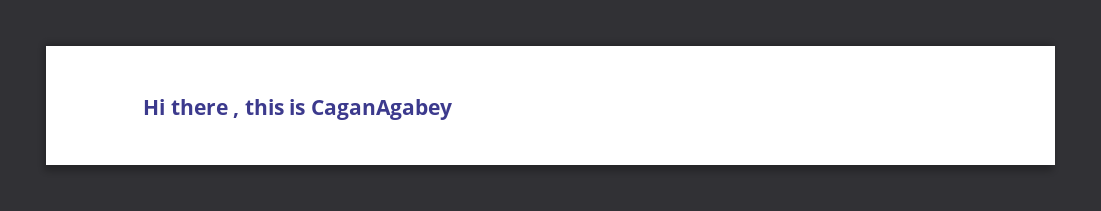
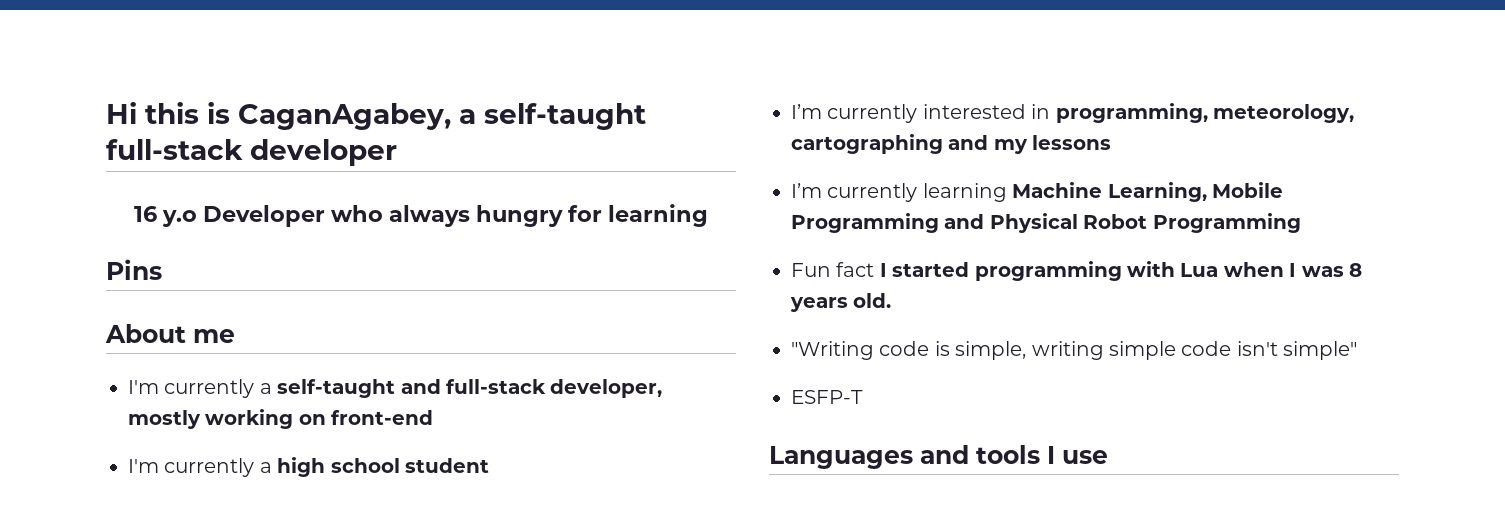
[170,99,452,120] there , this is CaganAgabey -> [145,102,646,130] [106,139,397,166] [133,204,709,227] [106,259,162,280] [105,324,235,343] [128,379,663,398] [128,409,434,429] [128,457,489,477] [791,103,1354,123] [791,134,1112,154] [791,182,1283,202] [791,213,1301,233] [791,261,1362,281] [790,293,892,312] [791,341,1358,360] [791,390,863,404] [769,445,1108,469] this is CaganAgabey, a self-taught full-stack developer // 16 y.o Developer who always hungry for learning // Pins // About me // I'm currently a self-taught and full-stack developer, mostly working on front-end // I'm currently a high school student // I’m currently interested in programming, meteorology, cartographing and my lessons // I’m currently learning Machine Learning, Mobile Programming and Physical Robot Programming // Fun fact I started programming with Lua when I was 8 years old. // "Writing code is simple, writing simple code isn't simple" // ESFP-T // Languages and tools I use

